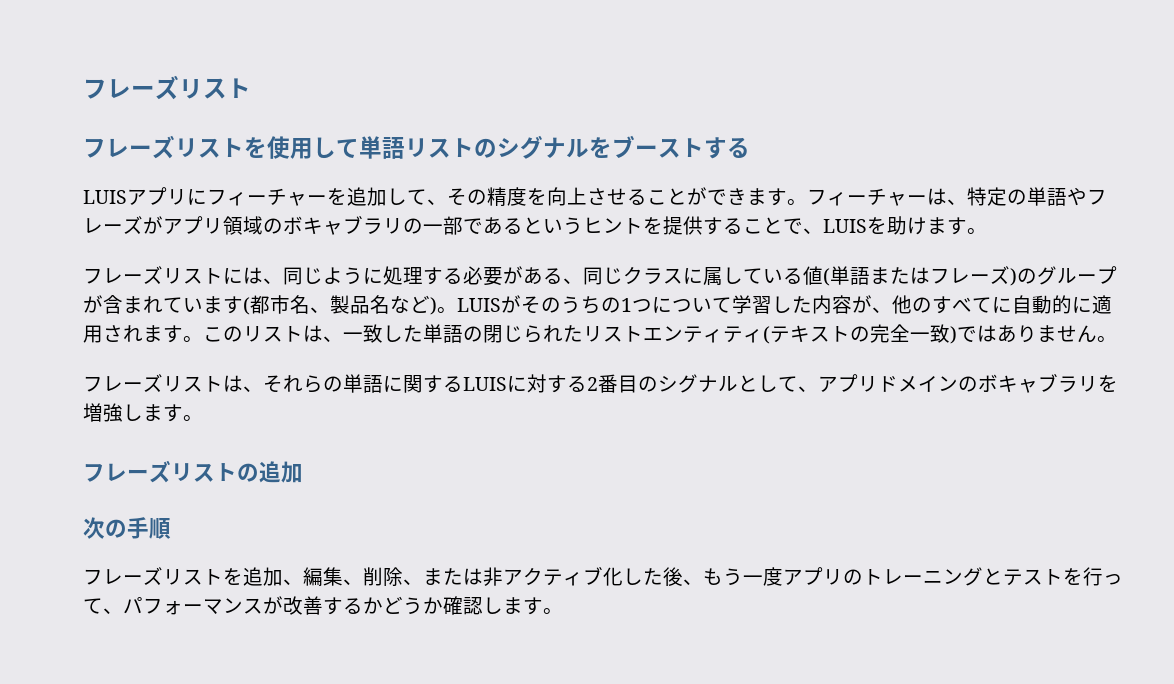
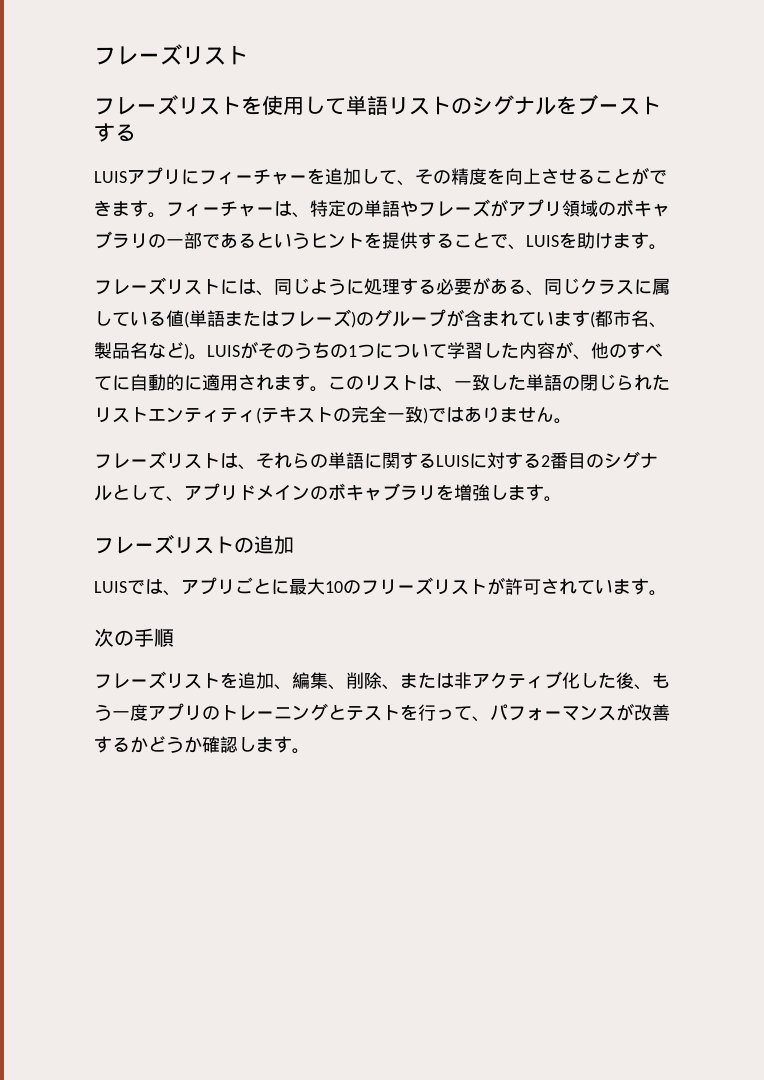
(303, 472) none -> [94,577,667,596] // LUISでは、アプリごとに最大10のフリーズリストが許可されています。

